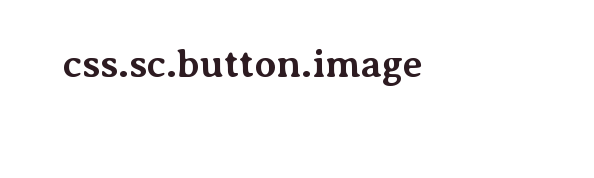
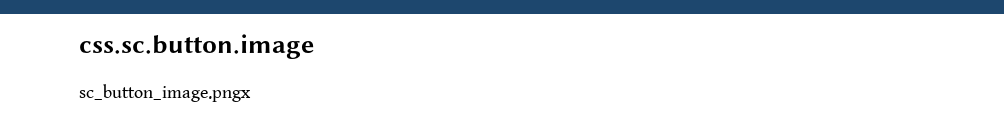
(423, 67) none -> [79,84,251,102] // sc_button_image.pngx

